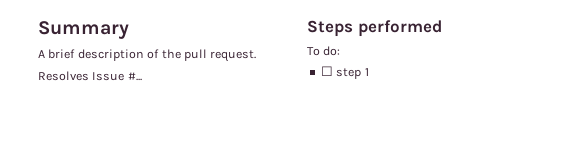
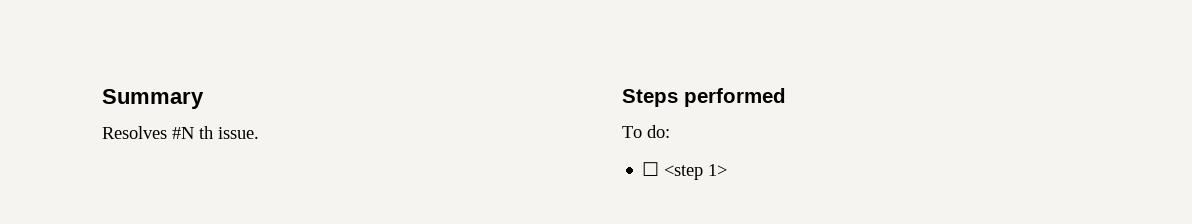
[38,49,257,62] [38,71,142,81] A brief description of the pull request. // Resolves Issue #... -> [102,126,259,139] Resolves #N th issue.
[336,68,369,79] step 1 -> [664,164,728,180] <step 1>

